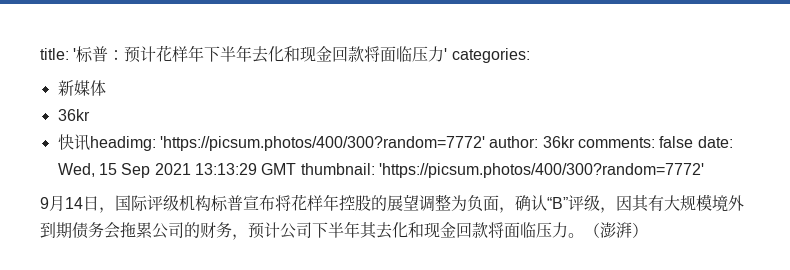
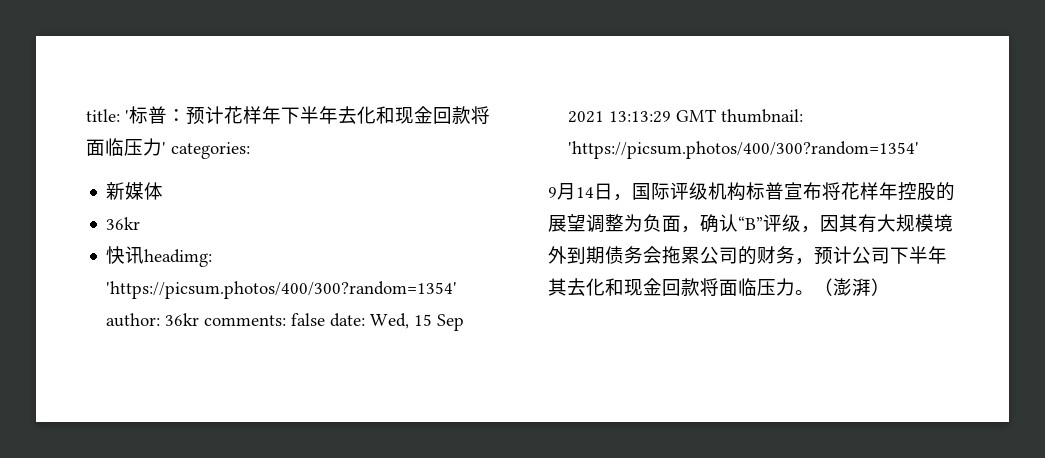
[159,136,485,151] 'https://picsum.photos/400/300?random=7772' -> [106,281,458,299] 'https://picsum.photos/400/300?random=1354'
[378,163,704,178] 'https://picsum.photos/400/300?random=7772' -> [568,141,920,159] 'https://picsum.photos/400/300?random=1354'

